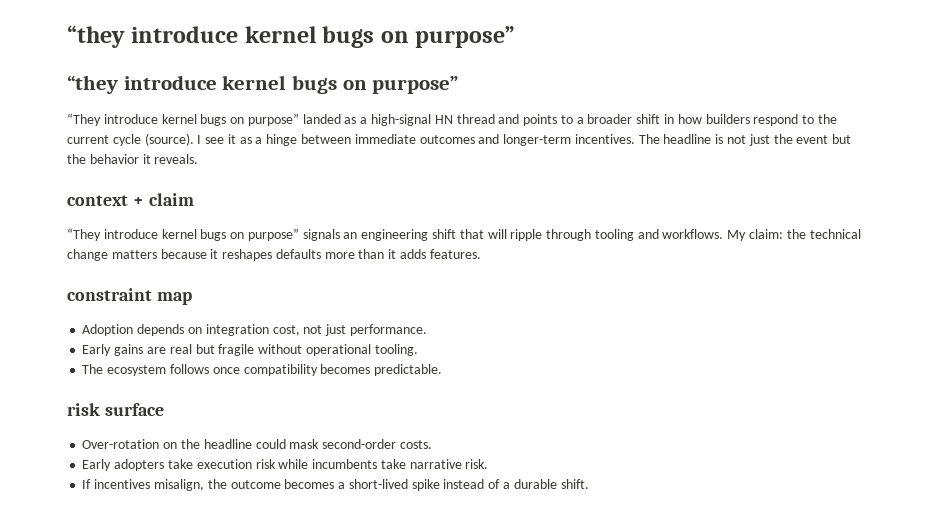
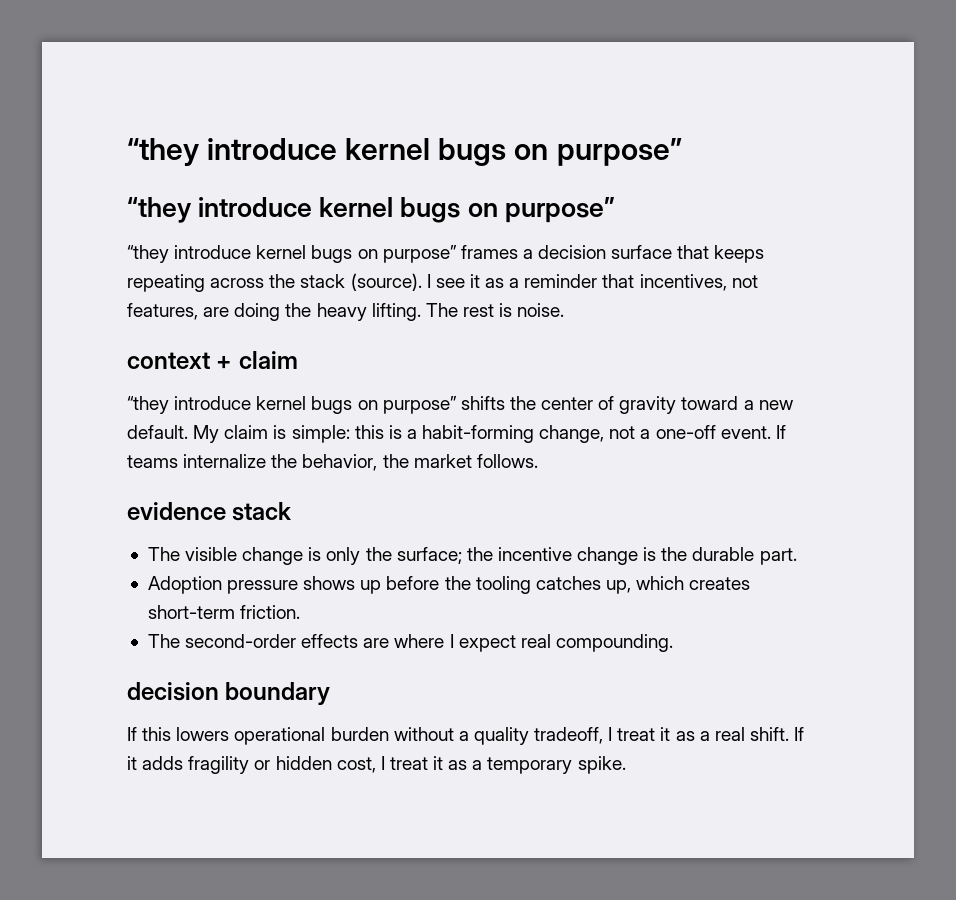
[67,113,837,126] [67,134,141,146] “They introduce kernel bugs on purpose” landed as a high-signal HN thread and points to a broader shift in how builders respond to the current cycle -> [127,245,765,263] [127,274,346,292] “they introduce kernel bugs on purpose” frames a decision surface that keeps repeating across the stack
[266,134,852,146] [67,154,199,164] hinge between immediate outcomes and longer-term incentives. The headline is not just the event but the behavior it reveals. -> [524,274,758,291] [127,303,565,321] reminder that incentives, not features, are doing the heavy lifting. The rest is noise.
[67,228,861,241] [67,249,481,261] [67,288,192,305] [82,324,427,336] [82,344,418,356] [82,364,443,376] [67,403,164,416] [82,439,432,449] [82,459,489,471] [82,479,589,491] “They introduce kernel bugs on purpose” signals an engineering shift that will ripple through tooling and workflows. My claim: the technical change matters because it reshapes defaults more than it adds features. // constraint map // Adoption depends on integration cost, not just performance. // Early gains are real but fragile without operational tooling. // The ecosystem follows once compatibility becomes predictable. // risk surface // Over-rotation on the headline could mask second-order costs. // Early adopters take execution risk while incumbents take narrative risk. // If incentives misalign, the outcome becomes a short-lived spike instead of a durable shift. -> [127,396,793,414] [127,425,786,443] [127,454,538,471] [127,502,292,521] [147,547,797,565] [147,576,751,594] [147,605,301,619] [147,634,673,652] [127,682,331,705] [127,727,805,745] [127,756,626,774] “they introduce kernel bugs on purpose” shifts the center of gravity toward a new default. My claim is simple: this is a habit-forming change, not a one-off event. If teams internalize the behavior, the market follows. // evidence stack // The visible change is only the surface; the incentive change is the durable part. // Adoption pressure shows up before the tooling catches up, which creates short-term friction. // The second-order effects are where I expect real compounding. // decision boundary // If this lowers operational burden without a quality tradeoff, I treat it as a real shift. If it adds fragility or hidden cost, I treat it as a temporary spike.

